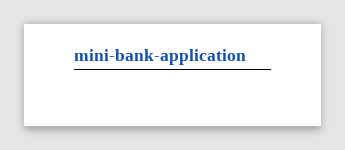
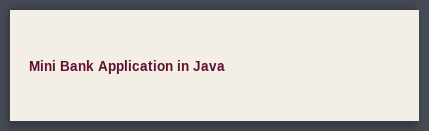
[74,49,246,65] mini-bank-application -> [29,60,225,74] Mini Bank Application in Java

